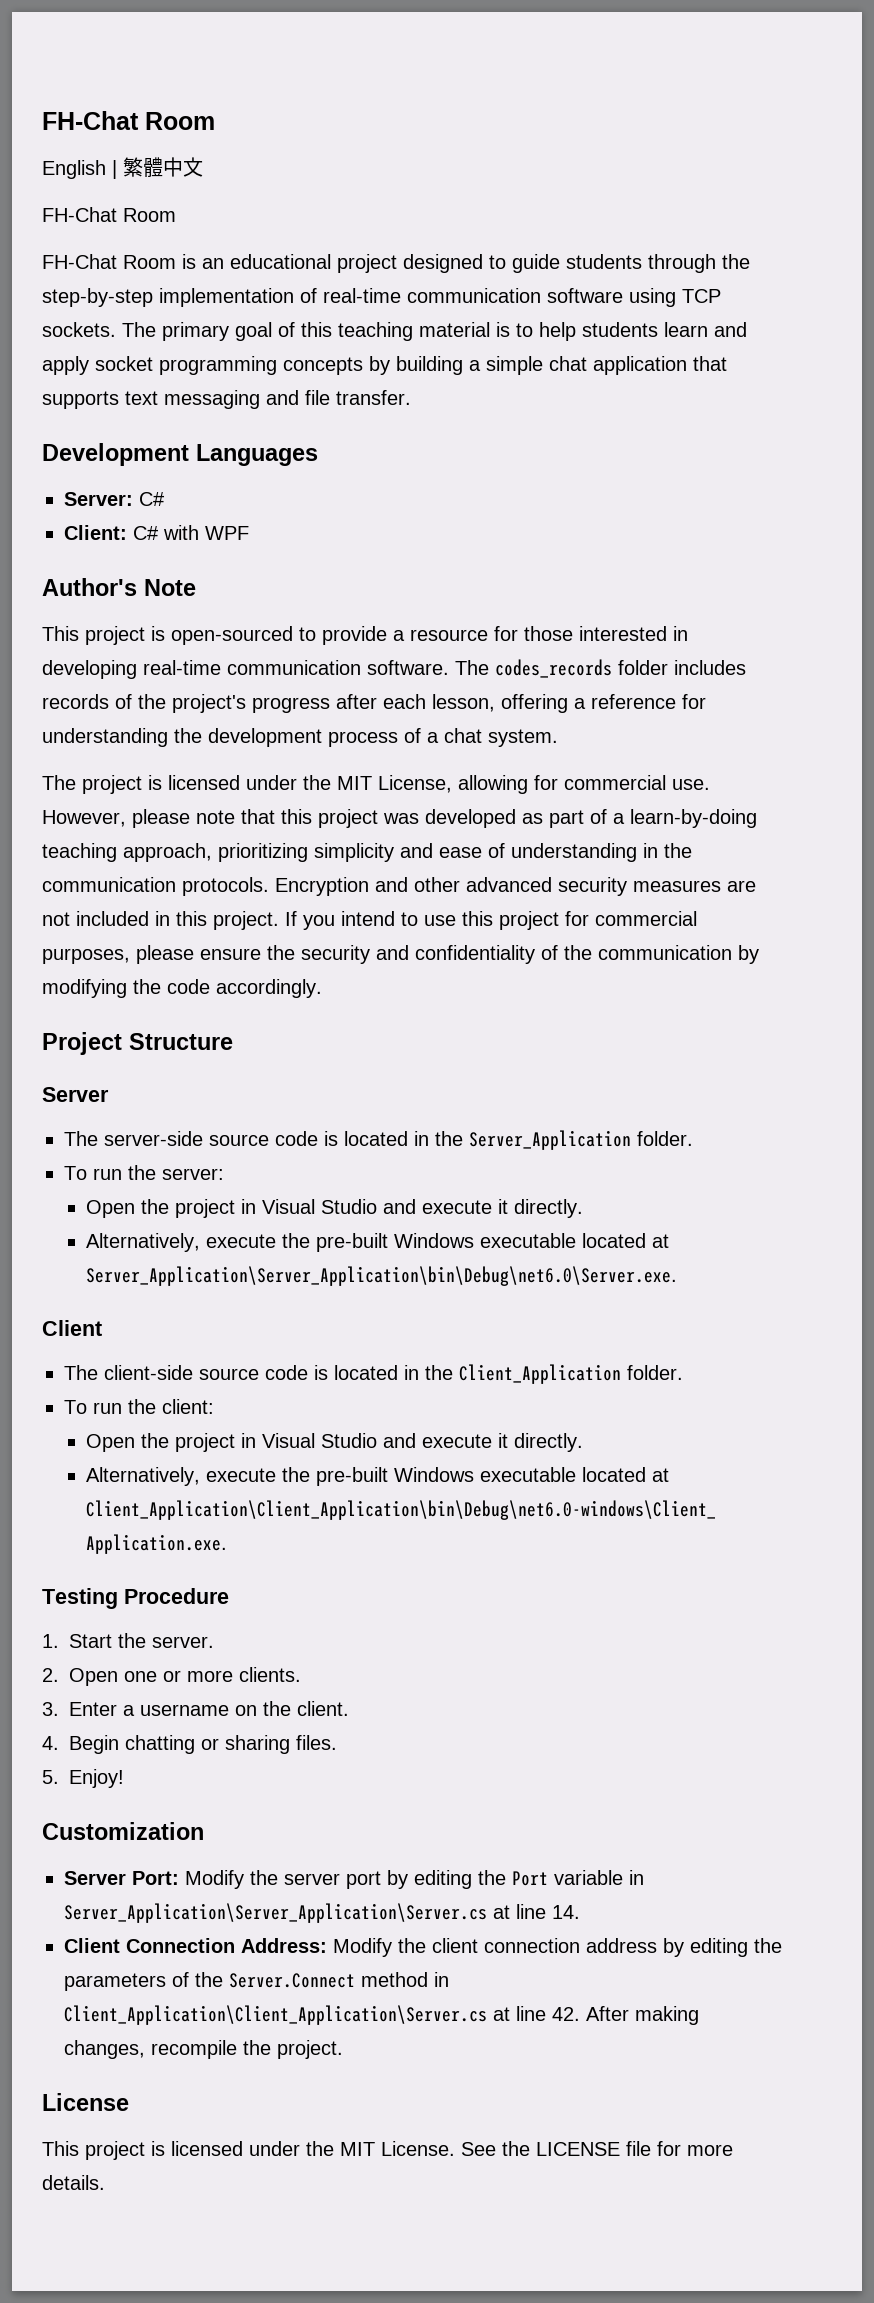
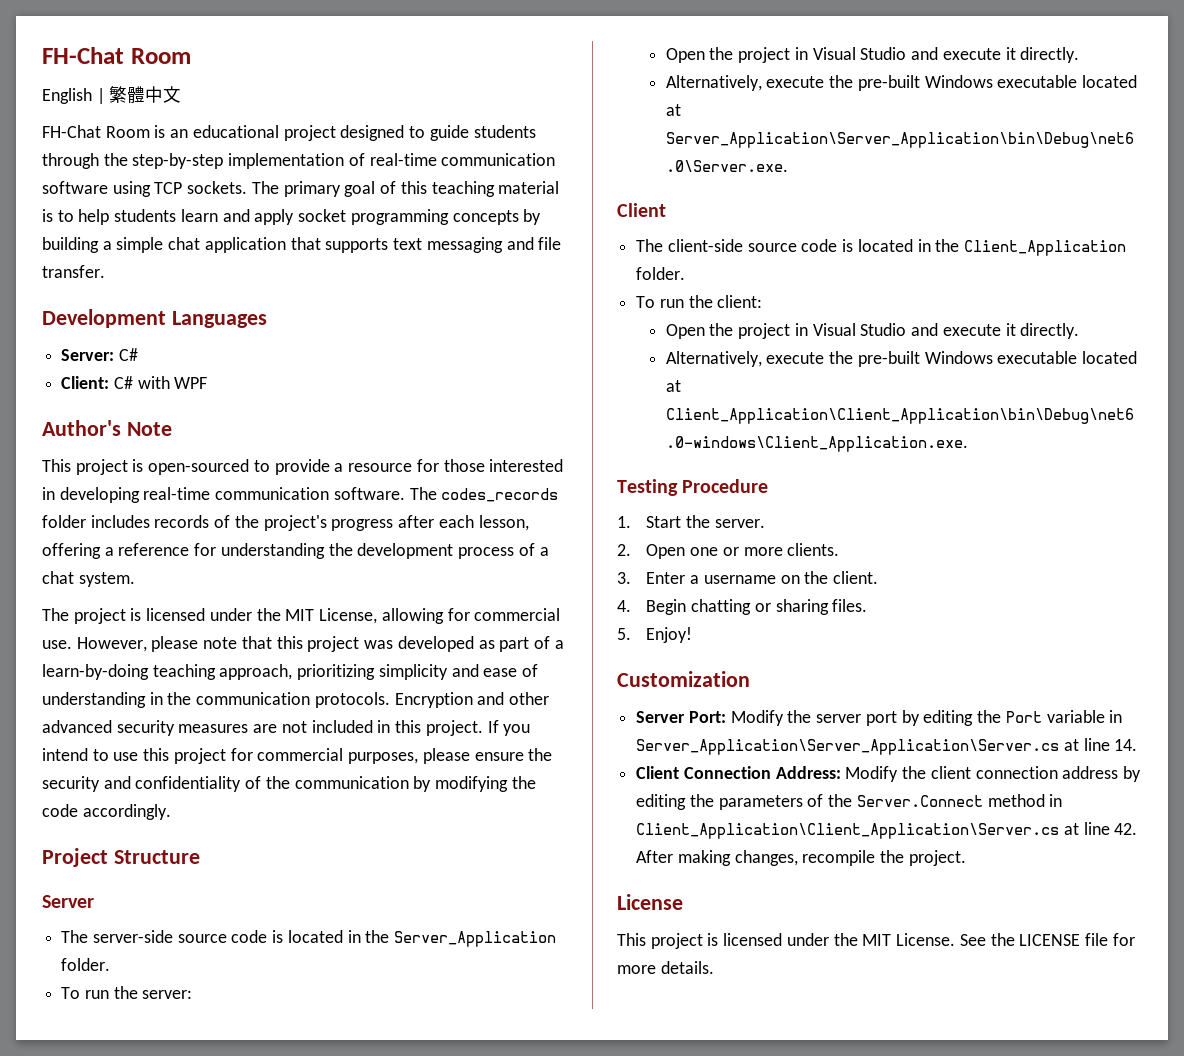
[42,254,176,269] // FH-Chat Room -> (150, 132) none

